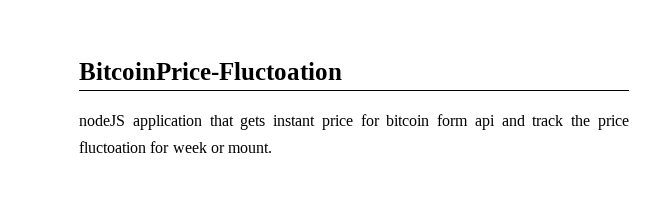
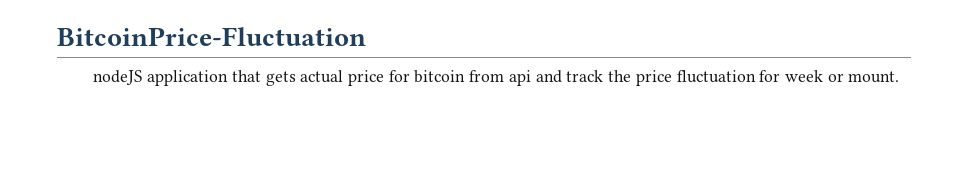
[79,62,342,80] BitcoinPrice-Fluctoation -> [57,27,366,46] BitcoinPrice-Fluctuation
[273,115,316,126] instant -> [300,70,344,83] actual
[437,114,469,126] form -> [469,70,505,82] from
[79,141,146,153] fluctoation -> [676,70,756,83] fluctuation

